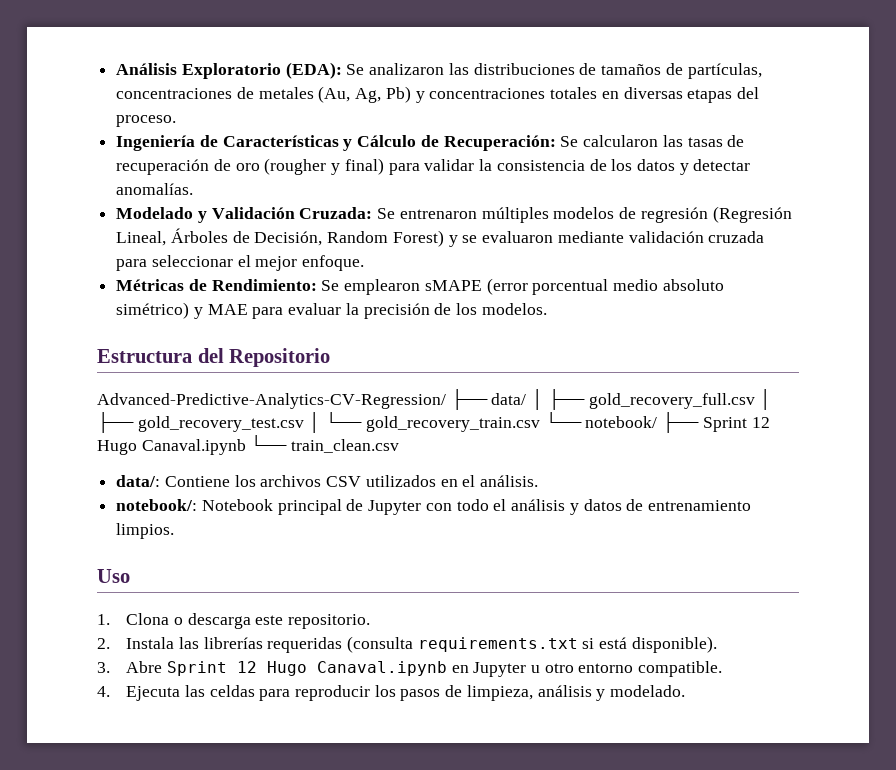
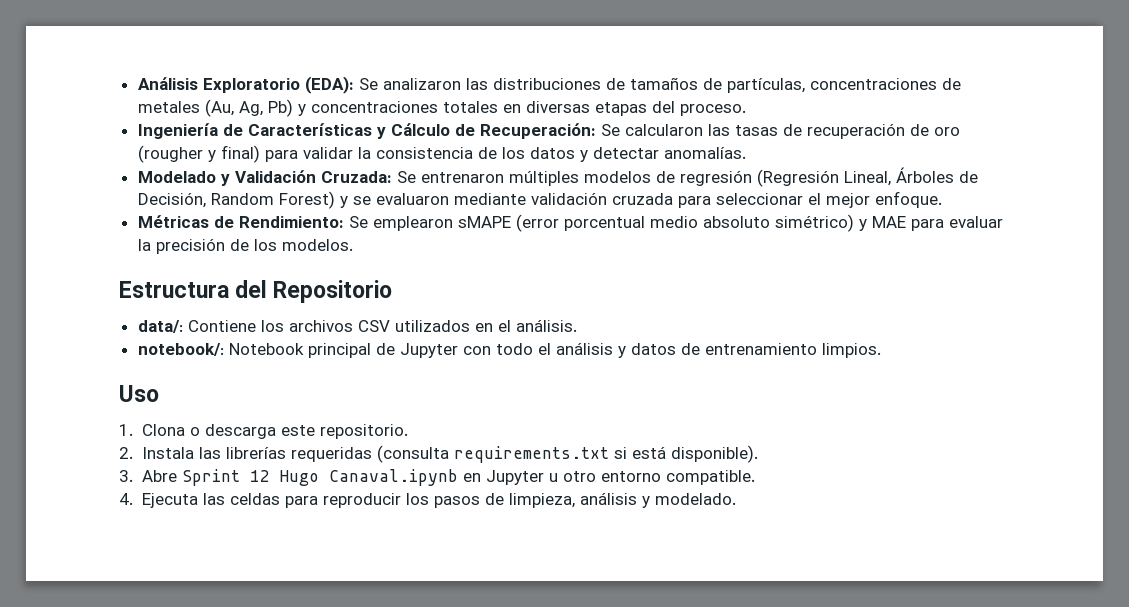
[97,389,772,410] [97,412,770,433] [97,435,400,455] // Advanced-Predictive-Analytics-CV-Regression/ ├── data/ │ ├── gold_recovery_full.csv │ ├── gold_recovery_test.csv │ └── gold_recovery_train.csv └── notebook/ ├── Sprint 12 Hugo Canaval.ipynb └── train_clean.csv -> (393, 291) none

